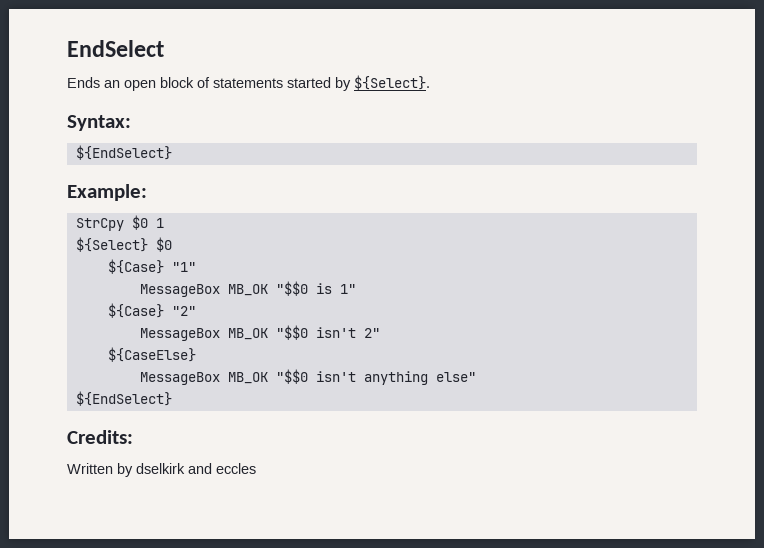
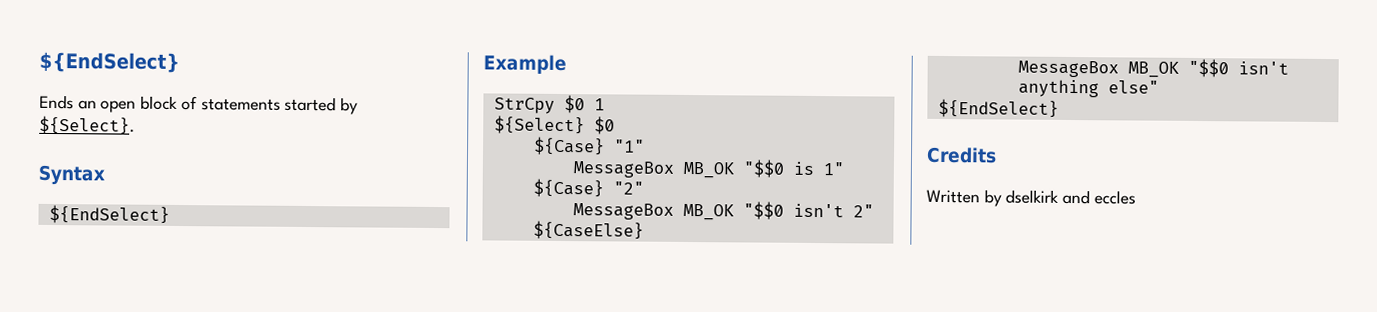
[67,40,164,57] EndSelect -> [39,51,180,74] ${EndSelect}
[67,115,131,131] [75,145,172,160] [67,184,147,201] Syntax: // ${EndSelect} // Example: -> [38,164,105,186] [48,204,170,224] [483,54,567,75] Syntax // ${EndSelect} // Example
[67,430,133,444] Credits: -> [926,146,997,164] Credits

